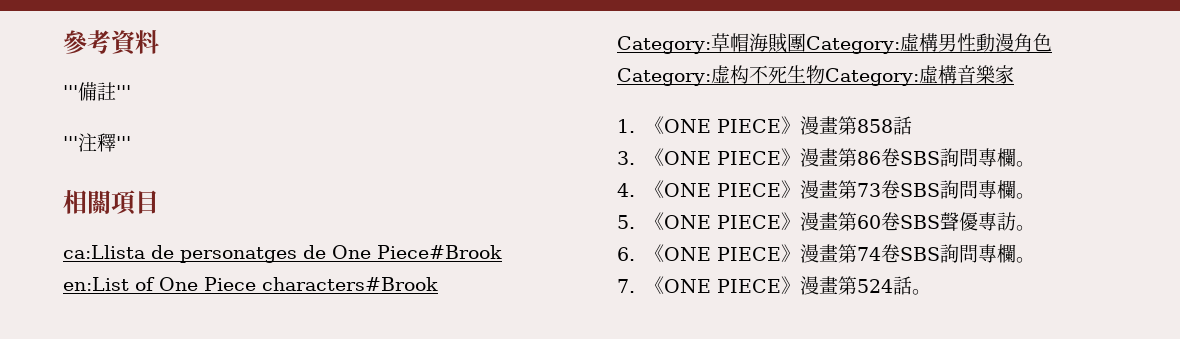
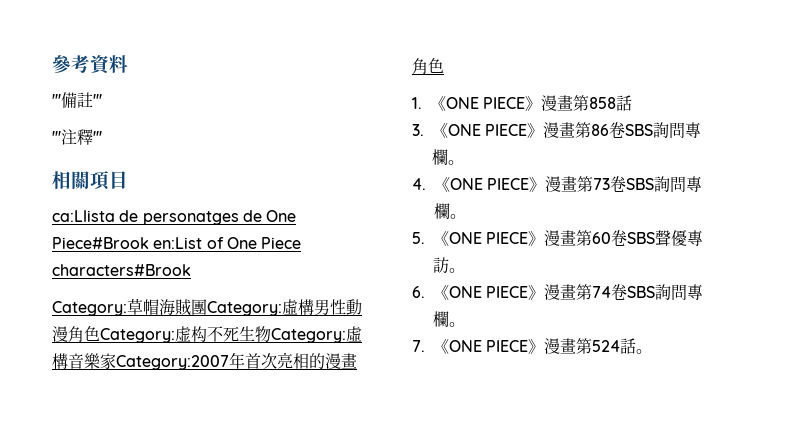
(1014, 74) none -> [116,352,357,370] [412,58,444,74] Category:2007年首次亮相的漫畫角色

